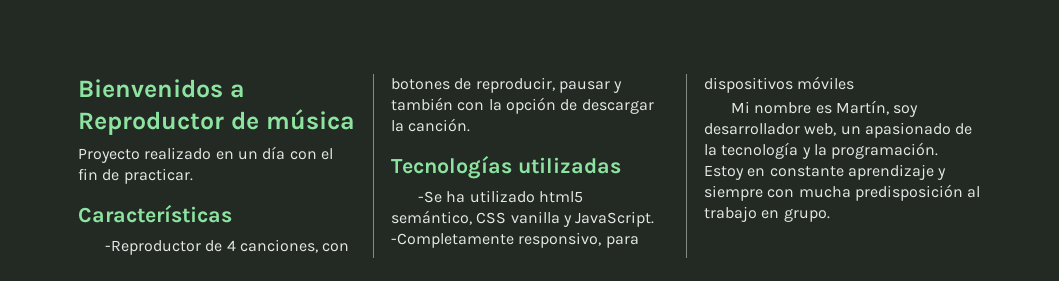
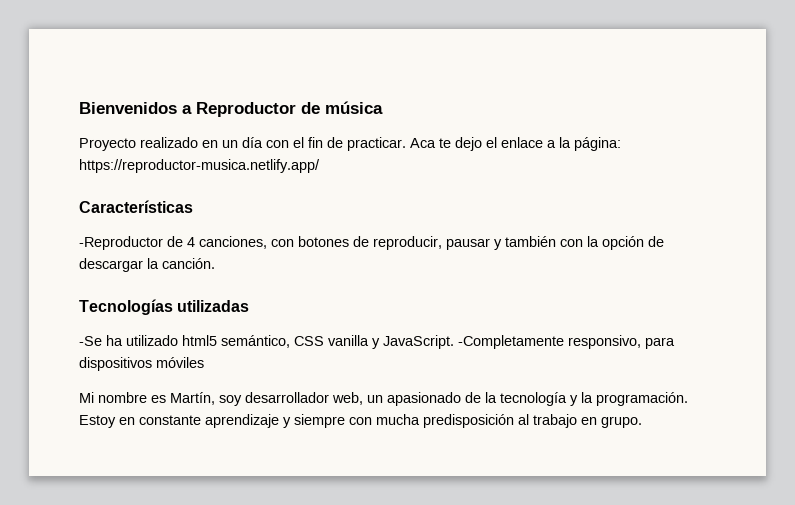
(193, 176) none -> [410,137,621,151] [79,159,320,173] Aca te dejo el enlace a la página: https://reproductor-musica.netlify.app/

